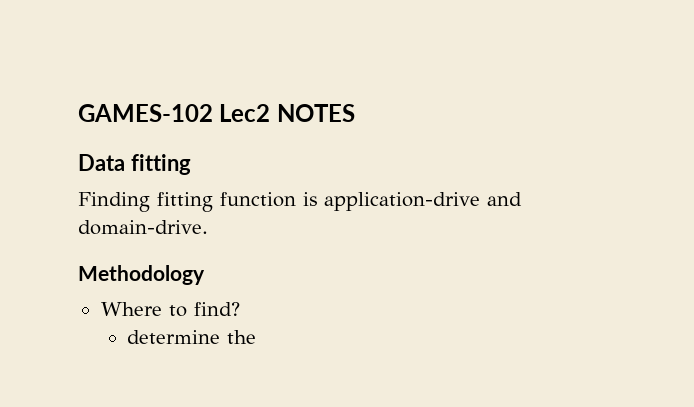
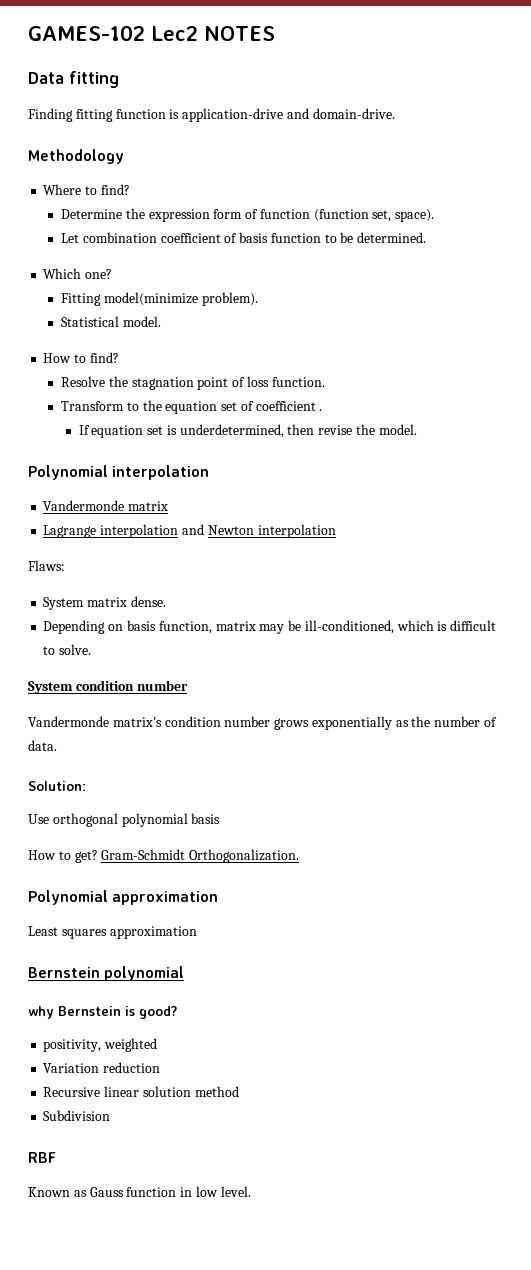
[127,330,257,344] determine the -> [60,208,435,222] [60,232,427,243] [43,268,113,279] [60,292,258,306] [60,316,161,327] [43,352,119,363] [60,376,325,390] [60,400,323,414] [78,424,417,438] [28,465,210,480] [43,500,169,511] [43,524,336,538] [28,560,65,571] [43,596,166,610] [43,620,497,634] [43,644,92,655] [28,680,188,694] [28,716,498,730] [28,740,57,751] [28,781,86,791] [28,813,221,827] [28,849,300,863] [28,890,219,905] [28,926,197,939] [28,966,185,981] [28,1006,177,1019] [43,1038,158,1052] [43,1062,161,1073] [43,1086,239,1097] [43,1110,111,1121] [28,1152,56,1163] [28,1186,251,1197] Determine the expression form of function (function set, space). // Let combination coefficient of basis function to be determined. // Which one? // Fitting model(minimize problem). // Statistical model. // How to find? // Resolve the stagnation point of loss function. // Transform to the equation set of coefficient . // If equation set is underdetermined, then revise the model. // Polynomial interpolation // Vandermonde matrix // Lagrange interpolation and Newton interpolation // Flaws: // System matrix dense. // Depending on basis function, matrix may be ill-conditioned, which is difficult to solve. // System condition number // Vandermonde matrix's condition number grows exponentially as the number of data. // Solution: // Use orthogonal polynomial basis // How to get? Gram-Schmidt Orthogonalization. // Polynomial approximation // Least squares approximation // Bernstein polynomial // why Bernstein is good? // positivity, weighted // Variation reduction // Recursive linear solution method // Subdivision // RBF // Known as Gauss function in low level.

